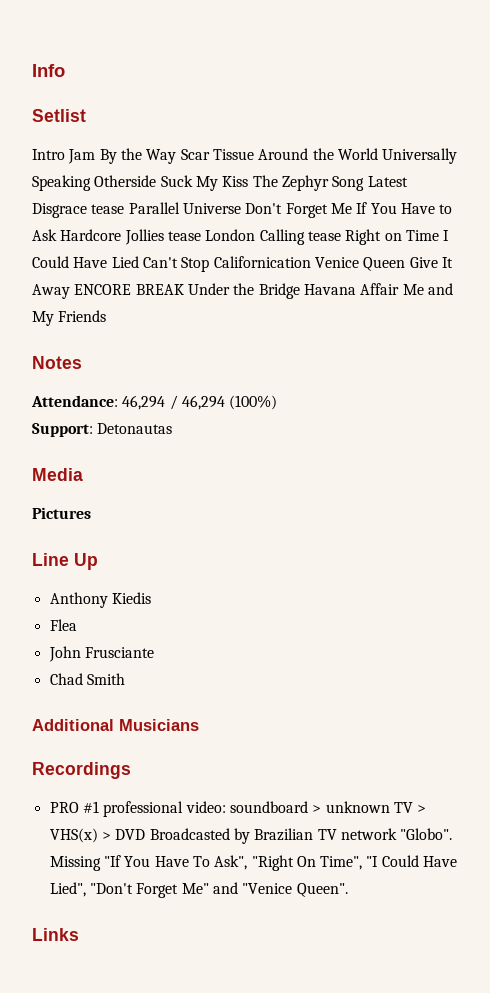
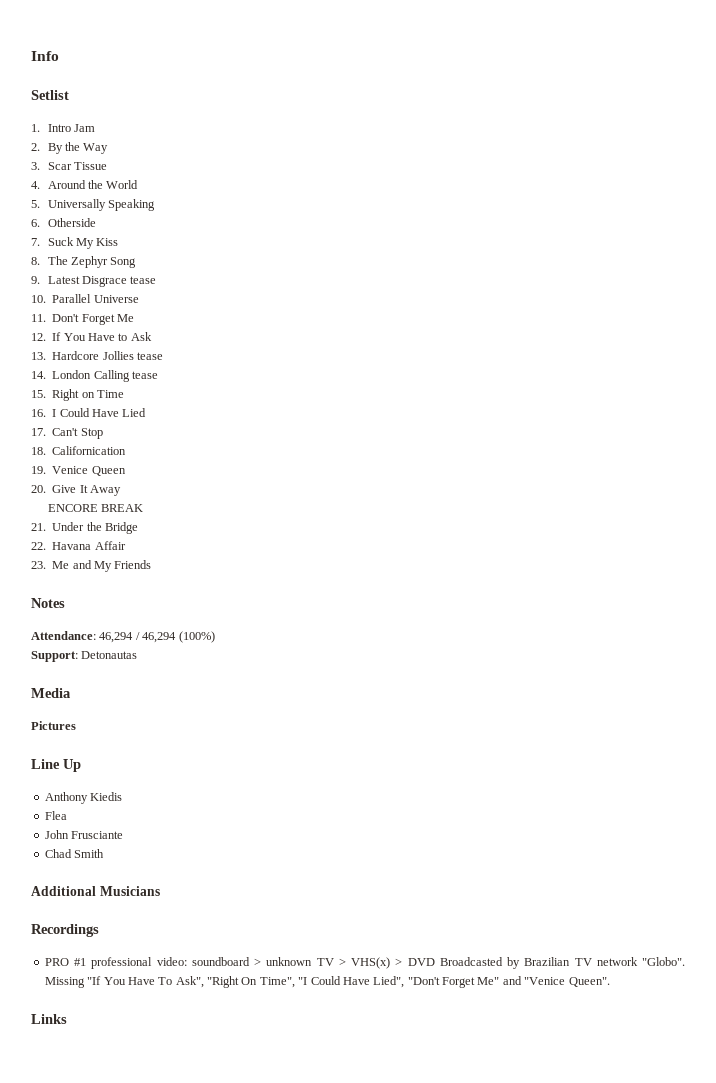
(86, 115) none -> [31,124,40,132] 1.
(96, 156) none -> [31,143,40,151] // 2.
(177, 156) none -> [31,162,40,170] // 3.
(254, 154) none -> [31,181,40,189] // 4.
(378, 154) none -> [31,200,40,208] // 5.
(91, 183) none -> [31,219,40,227] // 6.
(157, 181) none -> [31,238,40,246] // 7.
(249, 181) none -> [31,257,40,265] // 8.
(365, 183) none -> [31,276,40,284] // 9.
(125, 209) none -> [31,295,46,303] // 10.
(241, 208) none -> [31,314,46,322] // 11.
(352, 208) none -> [31,333,46,341] // 12.
(57, 235) none -> [31,352,46,360] // 13.
(201, 236) none -> [31,371,46,379] // 14.
(341, 236) none -> [31,390,46,398] // 15.
(439, 235) none -> [31,409,46,417] // 16.
(139, 262) none -> [31,428,46,436] // 17.
(210, 264) none -> [31,447,46,455] // 18.
(311, 262) none -> [31,466,46,474] // 19.
(406, 264) none -> [31,485,46,493] // 20.
(70, 291) none -> (121, 490) //
(184, 289) none -> [31,523,46,531] // 21.
(300, 291) none -> [31,542,46,550] // 22.
(400, 289) none -> [31,561,46,569] // 23.

